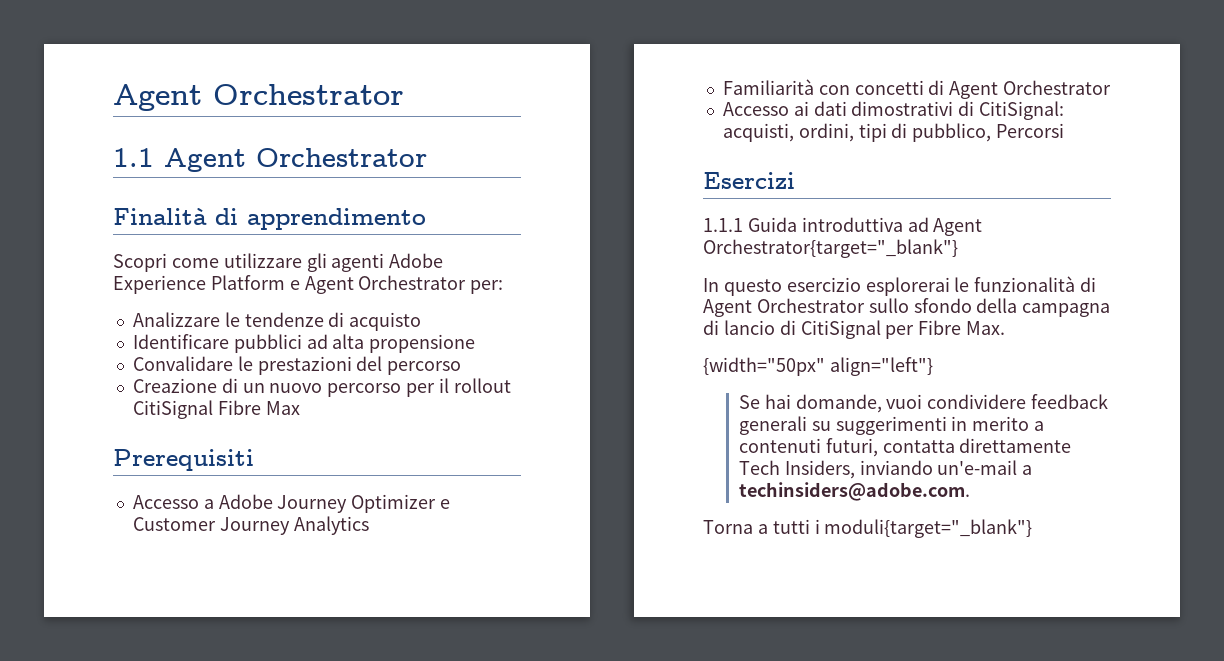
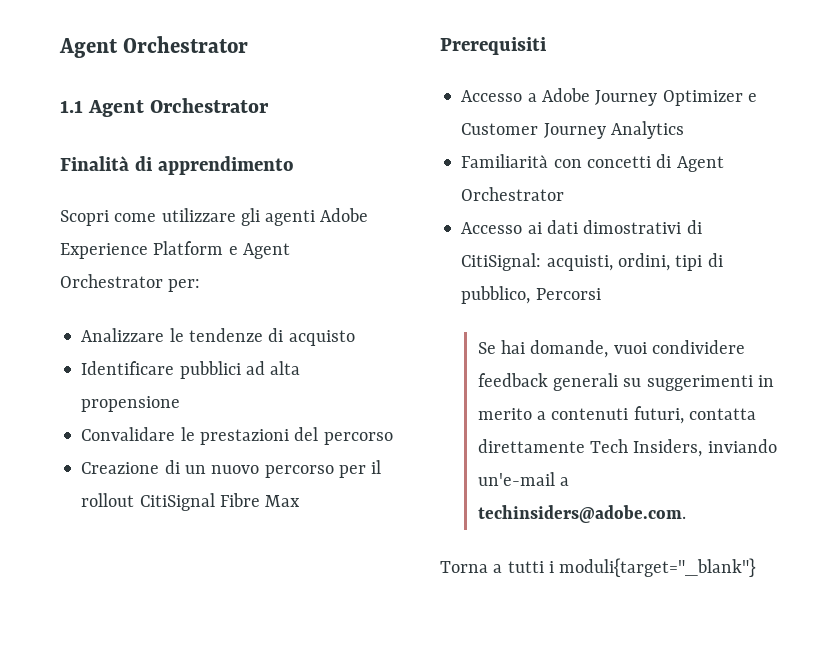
[703,172,795,189] [703,217,983,236] [703,239,958,258] [703,276,1097,296] [703,298,1111,317] [703,320,1006,339] [703,357,933,376] // Esercizi // 1.1.1 Guida introduttiva ad Agent Orchestrator{target="_blank"} // In questo esercizio esplorerai le funzionalità di Agent Orchestrator sullo sfondo della campagna di lancio di CitiSignal per Fibre Max. // {width="50px" align="left"} -> (601, 294) none

